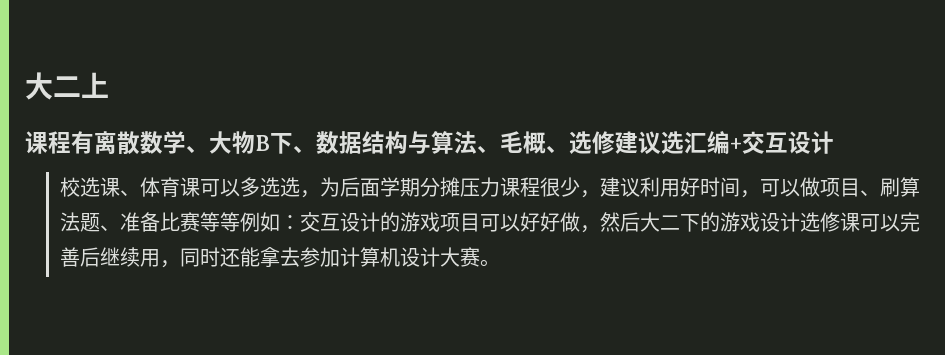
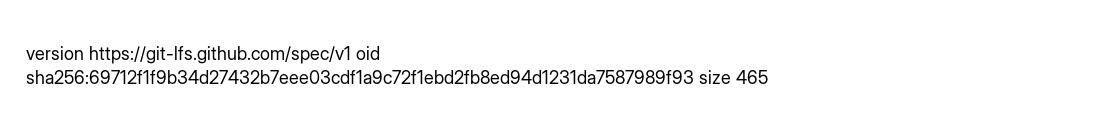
[25,72,109,100] [25,131,834,155] [59,177,920,198] [59,212,920,233] [59,247,500,268] 大二上 // 课程有离散数学、大物B下、数据结构与算法、毛概、选修建议选汇编+交互设计 // 校选课、体育课可以多选选，为后面学期分摊压力课程很少，建议利用好时间，可以做项目、刷算法题、准备比赛等等例如：交互设计的游戏项目可以好好做，然后大二下的游戏设计选修课可以完善后继续用，同时还能拿去参加计算机设计大赛。 -> [26,46,380,64] [26,70,768,84] version https://git-lfs.github.com/spec/v1 oid sha256:69712f1f9b34d27432b7eee03cdf1a9c72f1ebd2fb8ed94d1231da7587989f93 size 465

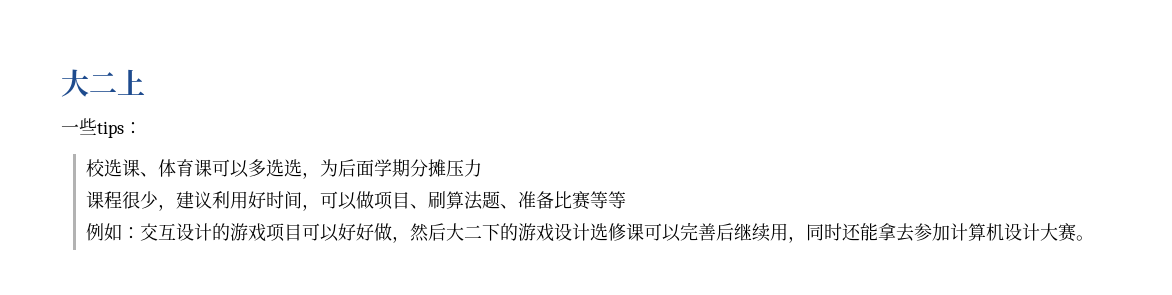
[26,46,380,64] [26,70,768,84] version https://git-lfs.github.com/spec/v1 oid sha256:69712f1f9b34d27432b7eee03cdf1a9c72f1ebd2fb8ed94d1231da7587989f93 size 465 -> [61,69,145,97] [61,118,142,138] [85,159,482,179] [85,191,626,211] [85,222,1094,243] 大二上 // 一些tips： // 校选课、体育课可以多选选，为后面学期分摊压力 // 课程很少，建议利用好时间，可以做项目、刷算法题、准备比赛等等 // 例如：交互设计的游戏项目可以好好做，然后大二下的游戏设计选修课可以完善后继续用，同时还能拿去参加计算机设计大赛。

